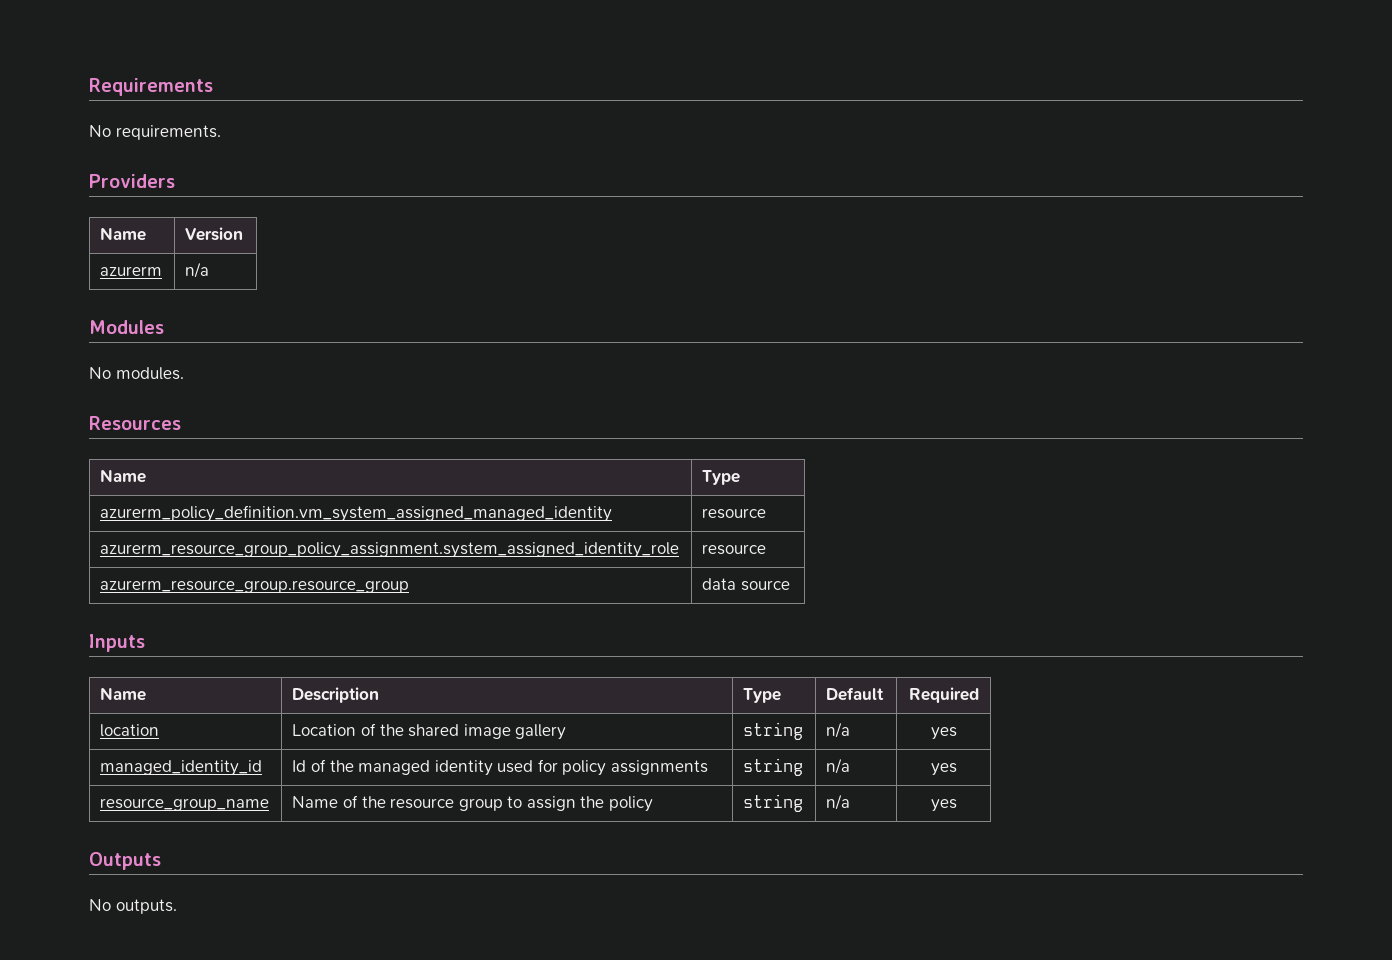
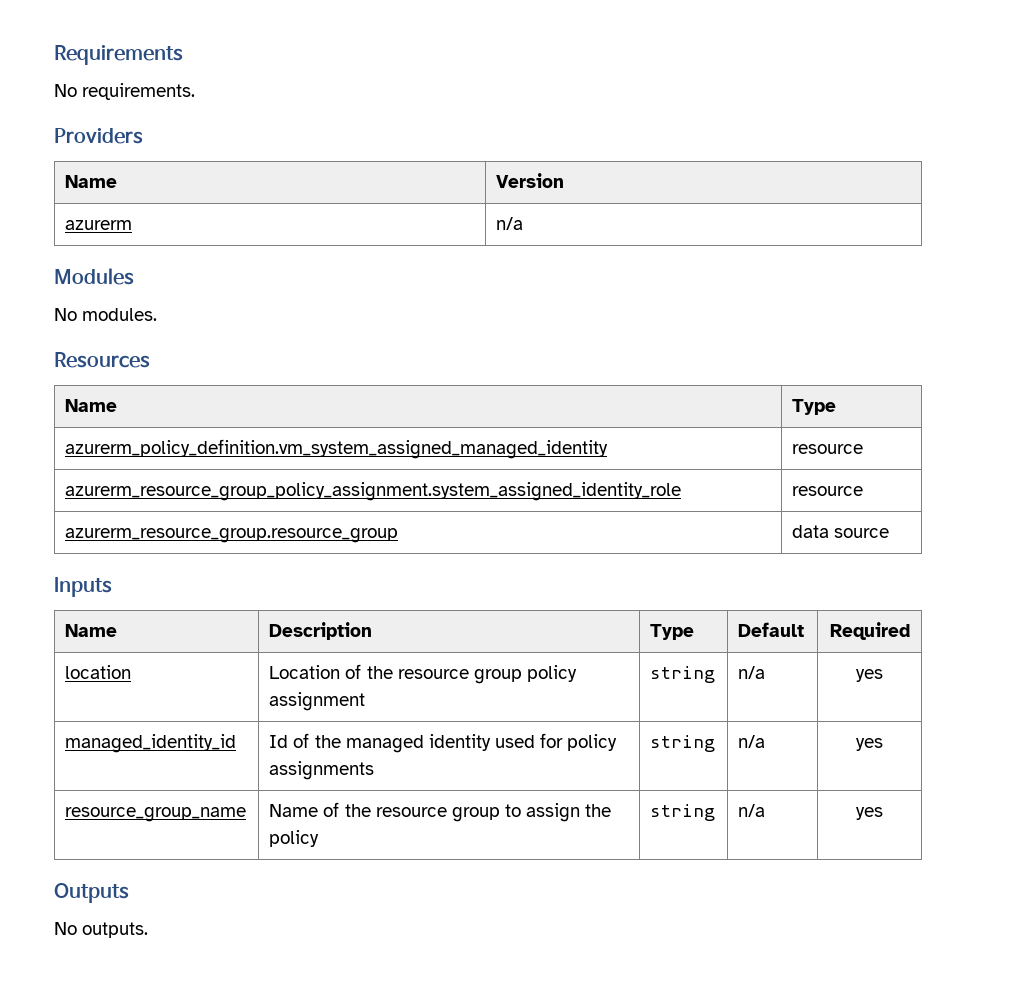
[408,724,567,740] shared image gallery -> [397,665,577,684] [269,692,366,711] resource group policy assignment

